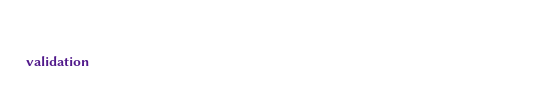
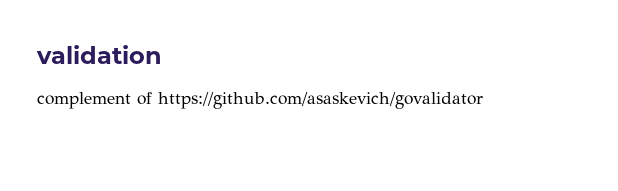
(89, 61) none -> [37,92,483,109] // complement of https://github.com/asaskevich/govalidator

